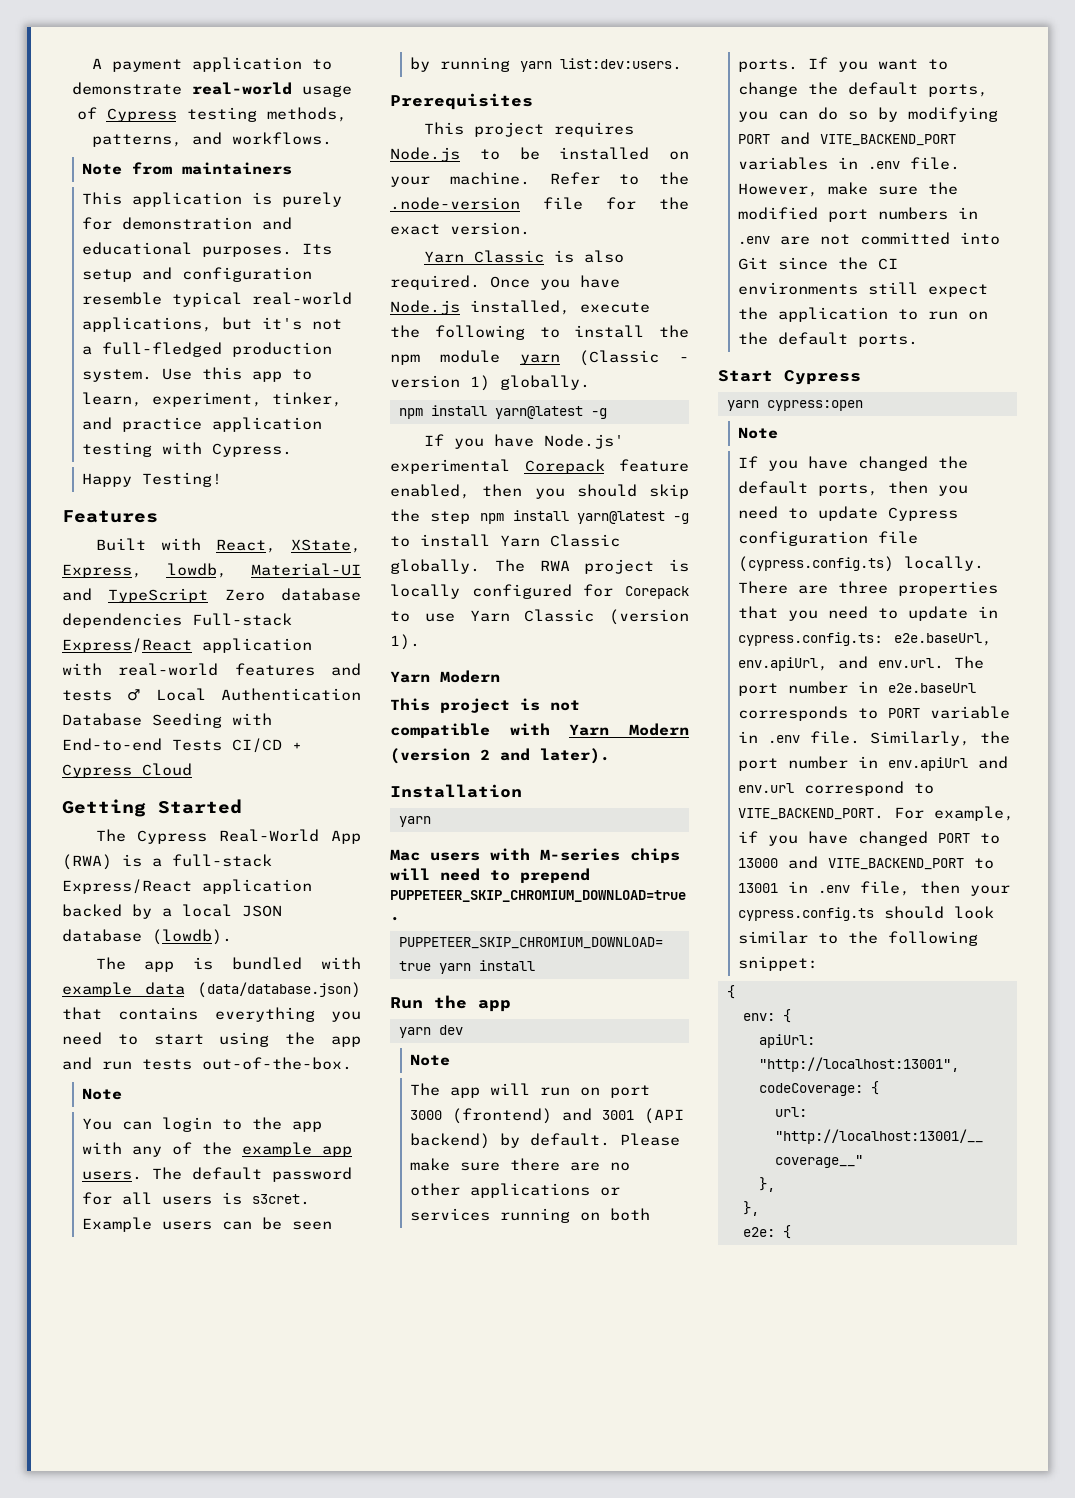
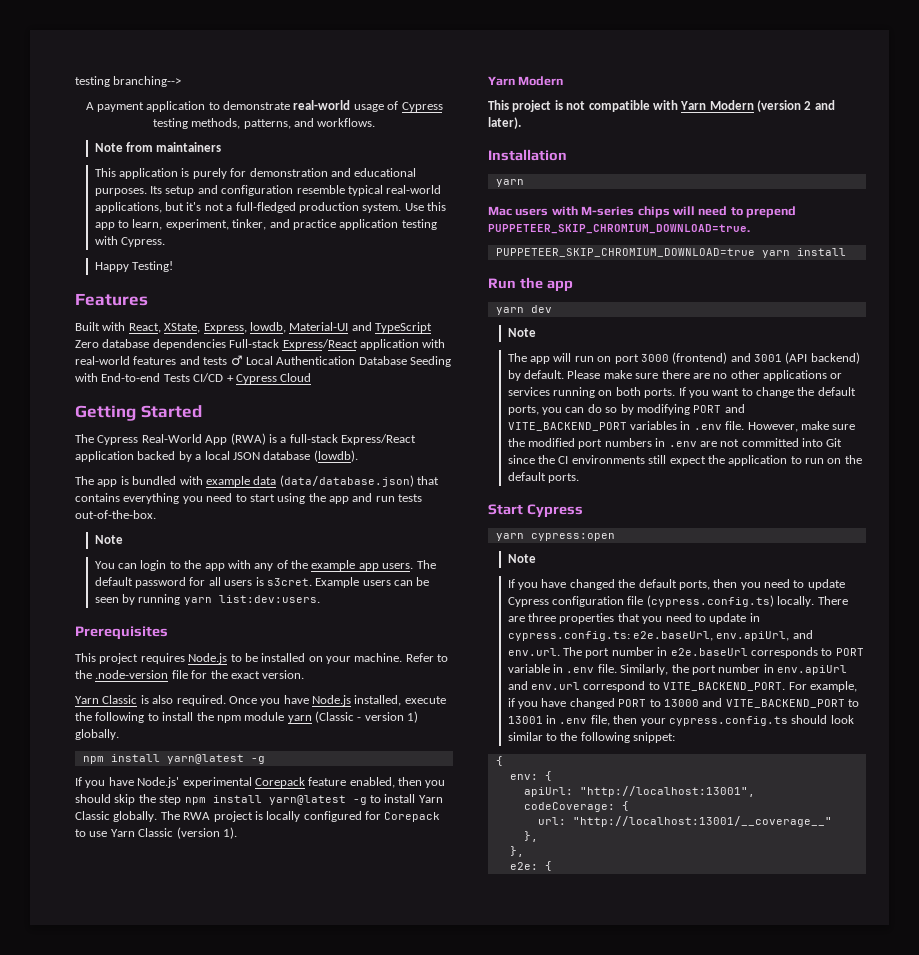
(91, 63) none -> [75,76,182,87] testing branching--> //

